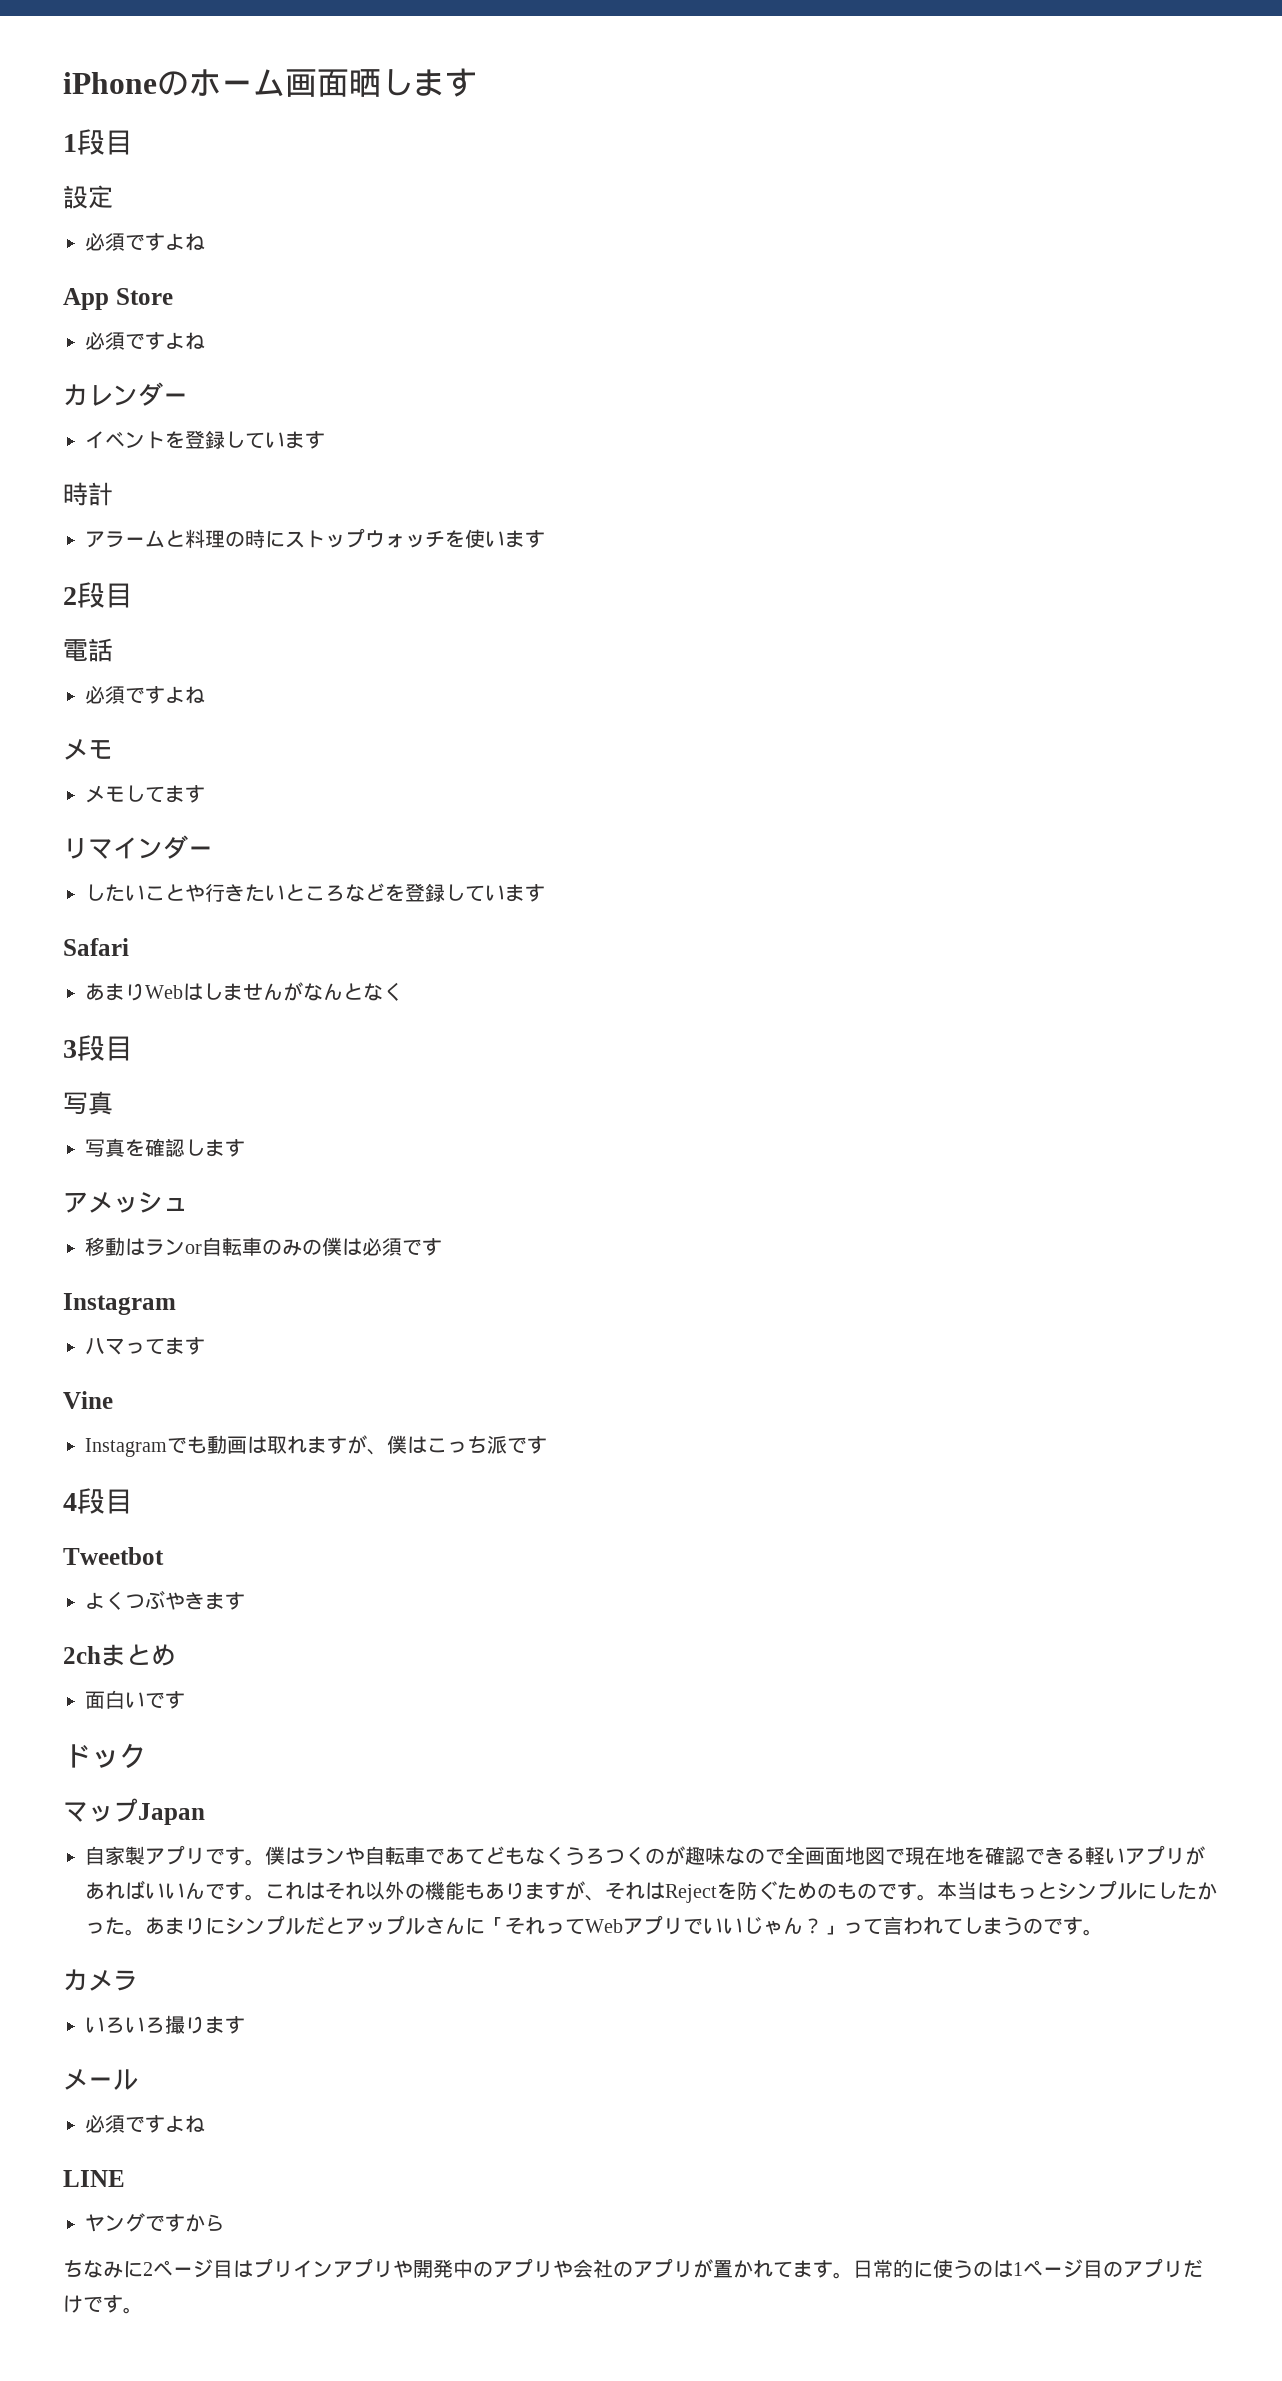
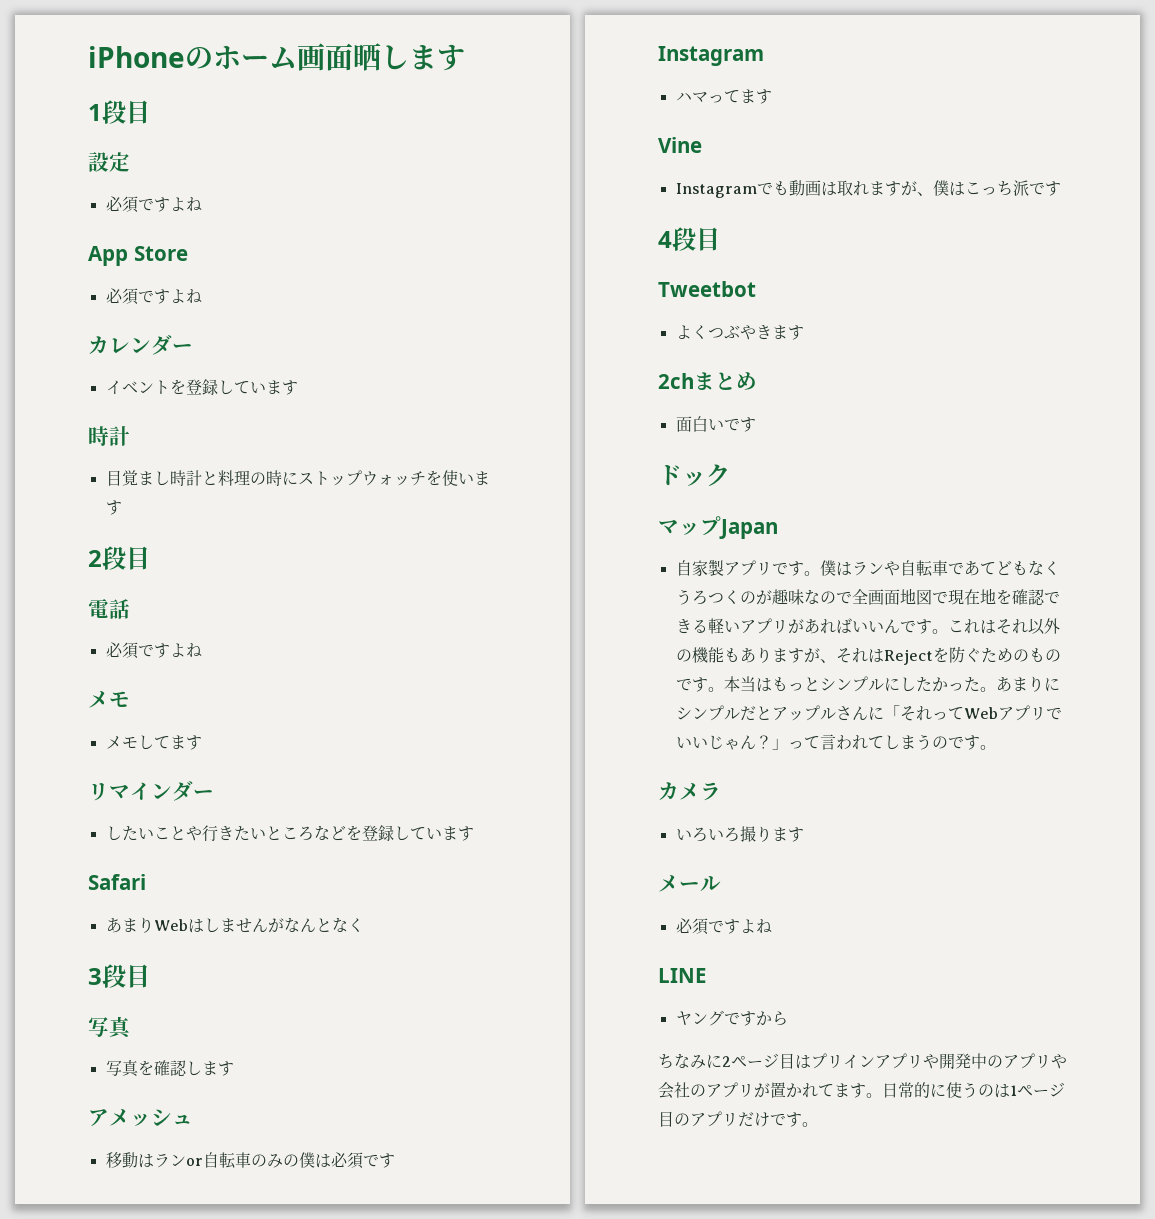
[85,530,165,548] アラーム -> [105,470,202,486] 目覚まし時計

